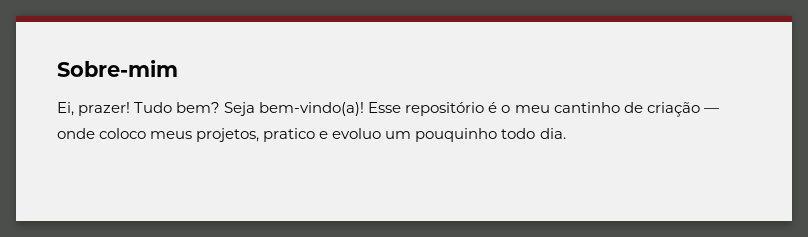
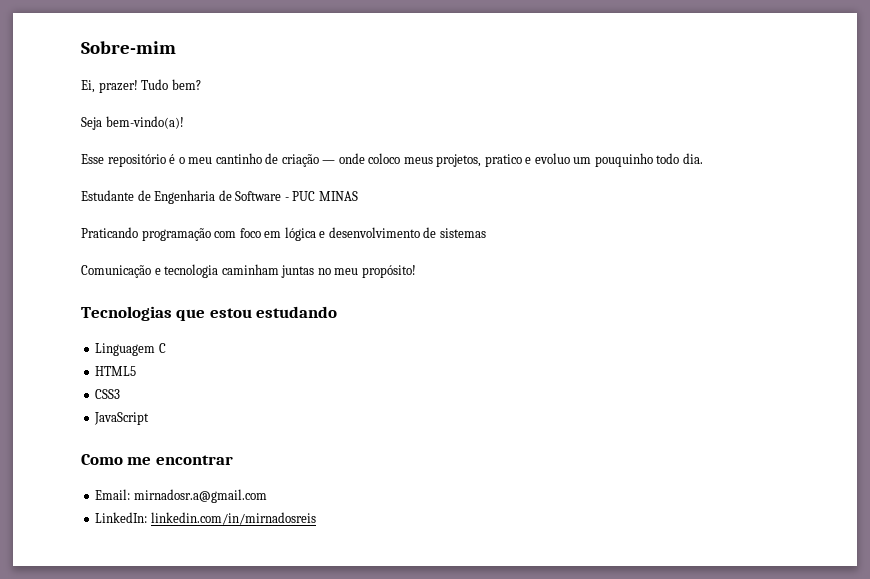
(221, 107) none -> (201, 84) //
(365, 109) none -> (184, 122) //
(566, 133) none -> [81,190,358,204] [81,227,486,241] [81,264,416,278] [81,306,338,321] [95,343,166,356] [95,366,137,376] [95,389,121,399] [94,412,150,425] [81,454,233,465] [95,489,267,503] [95,512,316,525] // Estudante de Engenharia de Software - PUC MINAS // Praticando programação com foco em lógica e desenvolvimento de sistemas // Comunicação e tecnologia caminham juntas no meu propósito! // Tecnologias que estou estudando // Linguagem C // HTML5 // CSS3 // JavaScript // Como me encontrar // Email: mirnadosr.a@gmail.com // LinkedIn: linkedin.com/in/mirnadosreis

